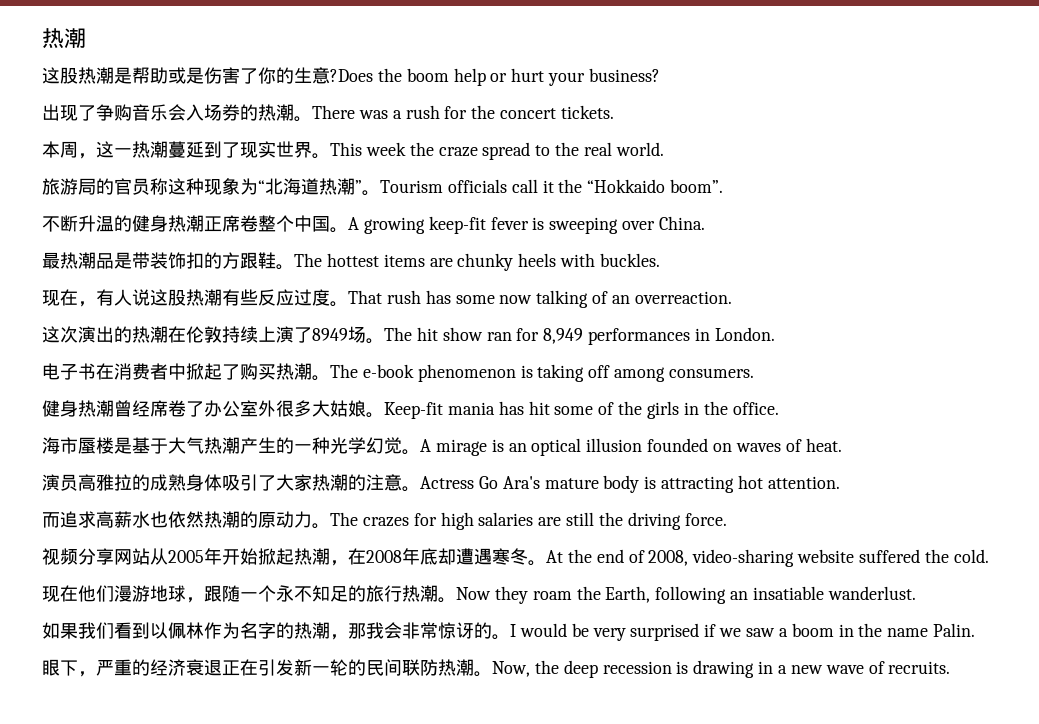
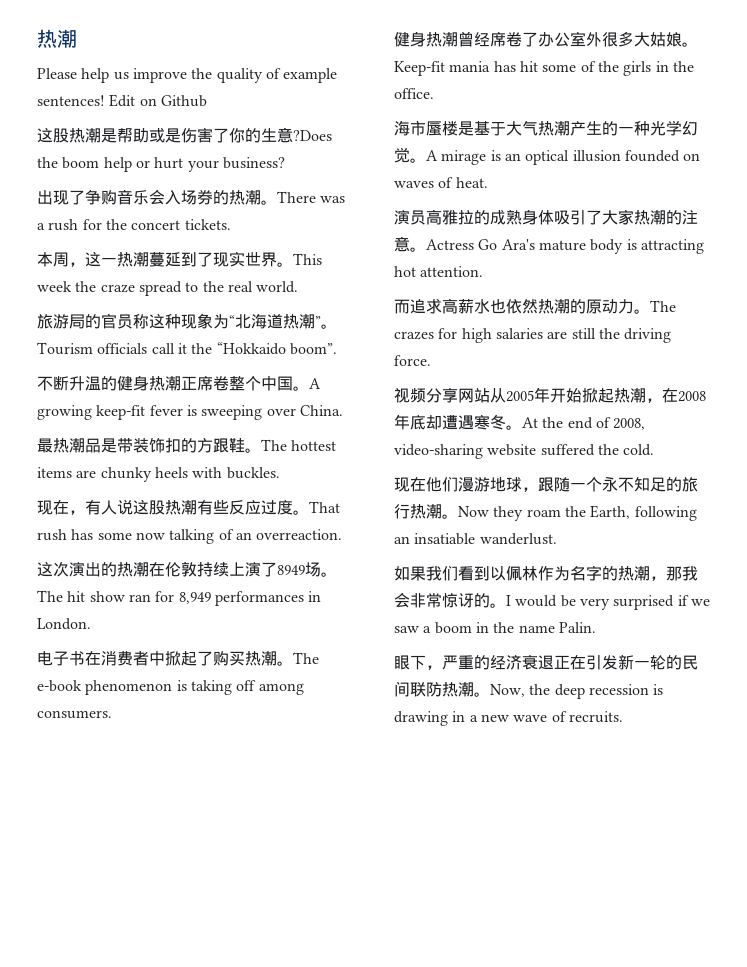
[42,28,86,49] 热潮 -> [37,29,77,48] [37,68,338,83] [37,94,207,107] 热潮 // Please help us improve the quality of example sentences! Edit on Github

